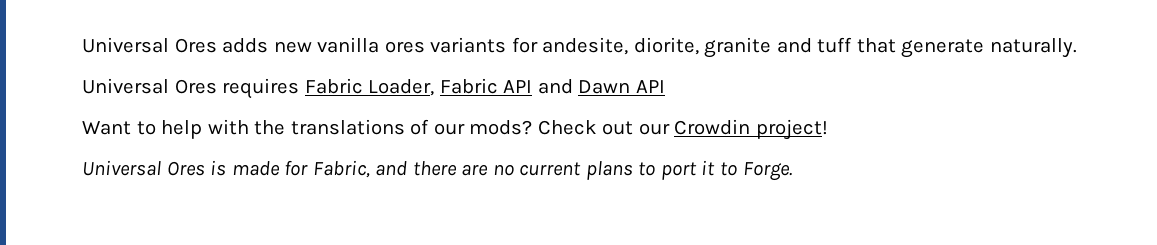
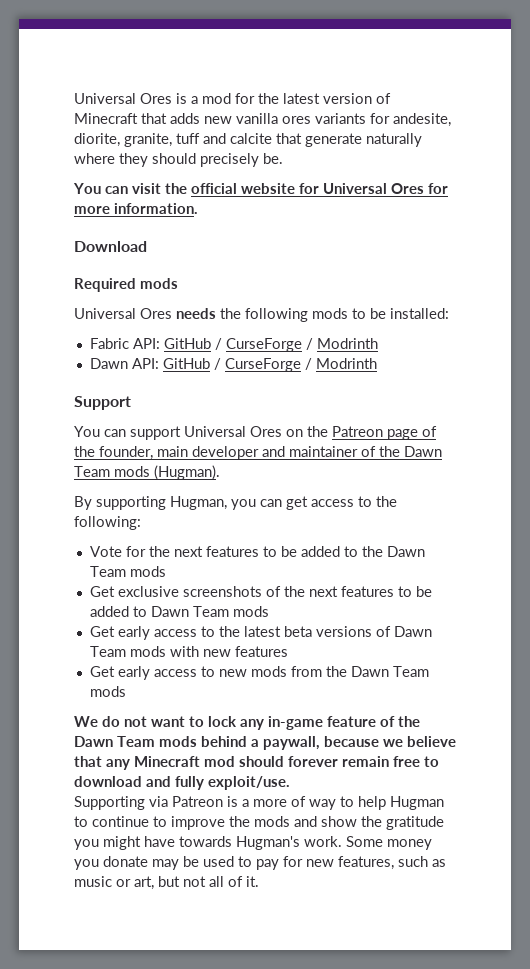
[82,37,217,53] Universal Ores -> [74,93,391,104] [74,113,167,124] Universal Ores is a mod for the latest version of Minecraft that
[704,37,1078,58] [82,78,665,99] [82,119,828,140] [82,160,792,181] granite and tuff that generate naturally. // Universal Ores requires Fabric Loader, Fabric API and Dawn API // Want to help with the translations of our mods? Check out our Crowdin project! // Universal Ores is made for Fabric, and there are no current plans to port it to Forge. -> [124,133,422,147] [74,153,283,167] [73,183,448,194] [74,203,198,214] [74,241,147,252] [74,278,179,292] [74,308,449,322] [89,338,378,352] [89,358,377,372] [74,396,131,410] [74,426,437,440] [74,446,442,460] [74,465,220,480] [74,496,397,510] [74,516,141,530] [89,546,425,557] [89,566,166,577] [89,586,432,597] [89,606,269,617] [89,626,432,640] [89,646,288,657] [89,666,429,680] [89,686,126,697] [74,716,420,730] [74,736,456,750] [74,756,439,770] [74,776,290,790] [74,796,444,810] [74,816,444,830] [74,836,432,850] [74,856,446,870] [74,876,259,890] granite, tuff and calcite that generate naturally where they should precisely be. // You can visit the official website for Universal Ores for more information. // Download // Required mods // Universal Ores needs the following mods to be installed: // Fabric API: GitHub / CurseForge / Modrinth // Dawn API: GitHub / CurseForge / Modrinth // Support // You can support Universal Ores on the Patreon page of the founder, main developer and maintainer of the Dawn Team mods (Hugman). // By supporting Hugman, you can get access to the following: // Vote for the next features to be added to the Dawn Team mods // Get exclusive screenshots of the next features to be added to Dawn Team mods // Get early access to the latest beta versions of Dawn Team mods with new features // Get early access to new mods from the Dawn Team mods // We do not want to lock any in-game feature of the Dawn Team mods behind a paywall, because we believe that any Minecraft mod should forever remain free to download and fully exploit/use. // Supporting via Patreon is a more of way to help Hugman to continue to improve the mods and show the gratitude you might have towards Hugman's work. Some money you donate may be used to pay for new features, such as music or art, but not all of it.

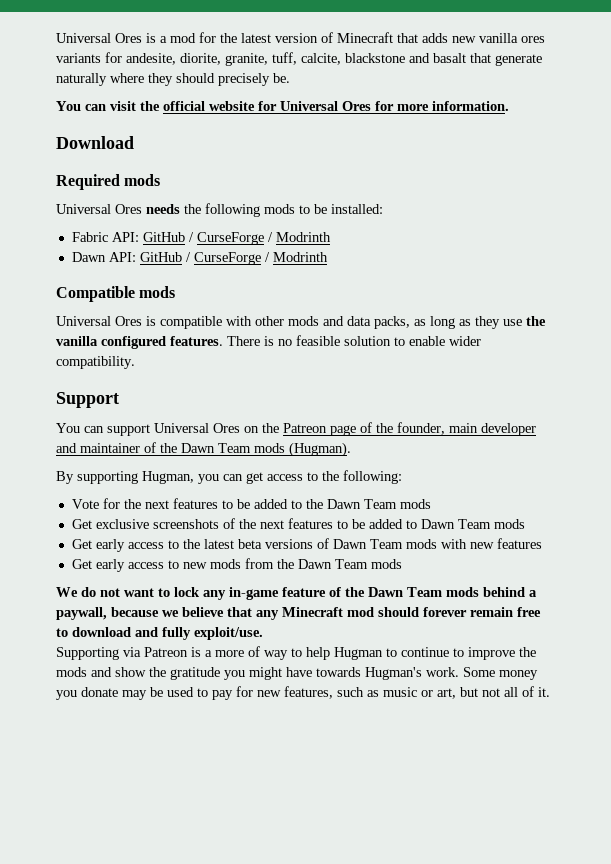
[176,133,272,144] tuff and calcite -> [272,52,466,65] tuff, calcite, blackstone and basalt
(377, 363) none -> [56,286,176,302] [56,316,546,329] [56,335,481,349] [56,356,135,369] // Compatible mods // Universal Ores is compatible with other mods and data packs, as long as they use the vanilla configured features. There is no feasible solution to enable wider compatibility.

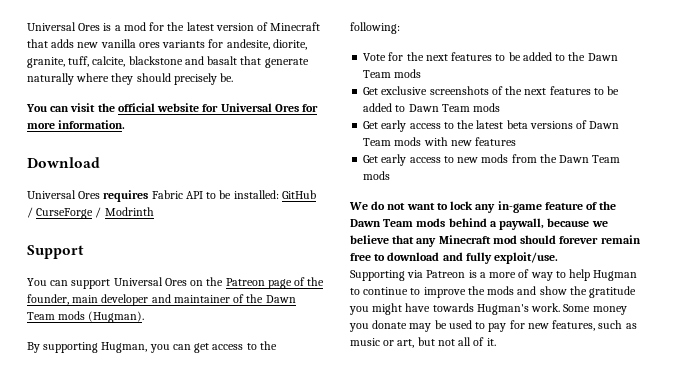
[56,174,161,190] [56,203,295,217] // Required mods // Universal Ores needs the following mods -> [27,190,203,202] // Universal Ores requires Fabric API
[71,232,331,245] [71,252,328,265] [56,286,176,302] [56,316,546,329] [56,335,481,349] [56,356,135,369] // Fabric API: GitHub / CurseForge / Modrinth // Dawn API: GitHub / CurseForge / Modrinth // Compatible mods // Universal Ores is compatible with other mods and data packs, as long as they use the vanilla configured features. There is no feasible solution to enable wider compatibility. -> [281,190,316,199] [27,207,154,219] GitHub / CurseForge / Modrinth

